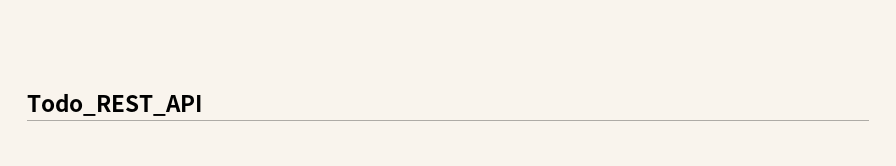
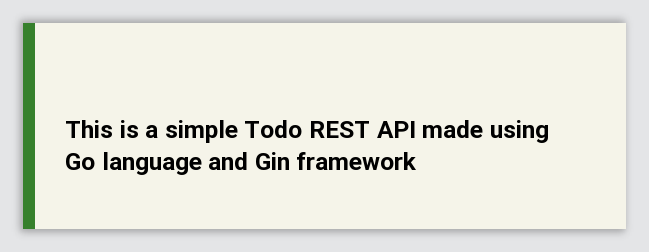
[27,93,202,116] Todo_REST_API -> [65,120,549,143] [65,152,418,175] This is a simple Todo REST API made using Go language and Gin framework

